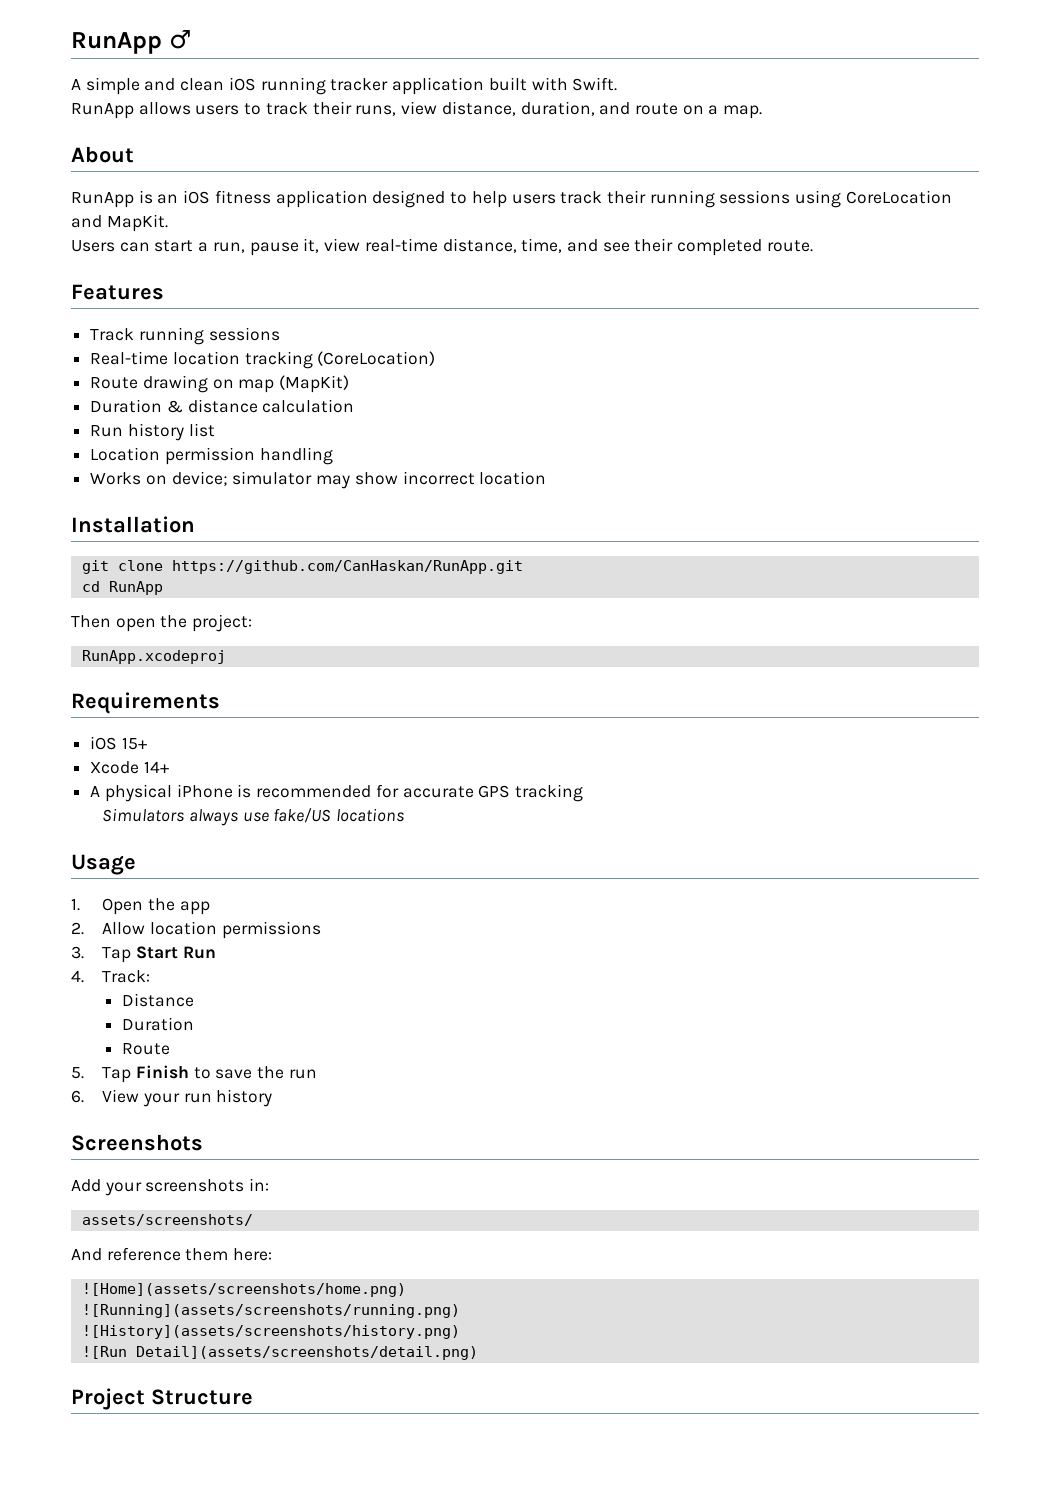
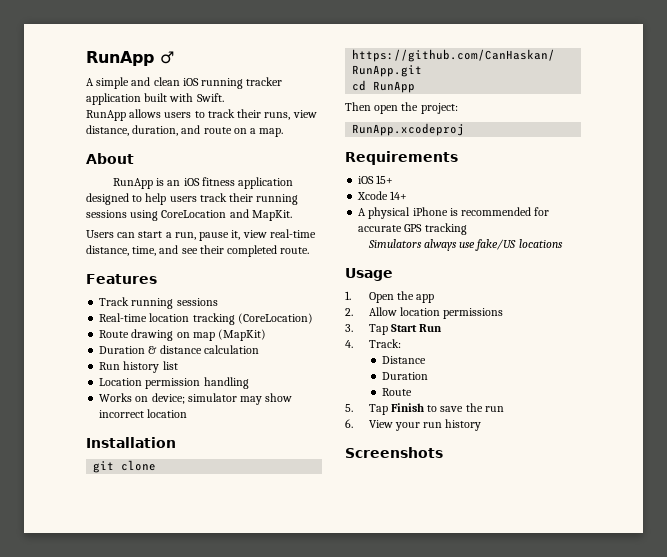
[71,1178,270,1196] [81,1214,253,1226] [71,1247,273,1261] [81,1283,406,1297] [81,1304,460,1318] [81,1325,460,1339] [81,1346,478,1360] [71,1388,253,1410] // Add your screenshots in: // assets/screenshots/ // And reference them here: // ![Home](assets/screenshots/home.png) // ![Running](assets/screenshots/running.png) // ![History](assets/screenshots/history.png) // ![Run Detail](assets/screenshots/detail.png) // Project Structure -> (443, 452) none

